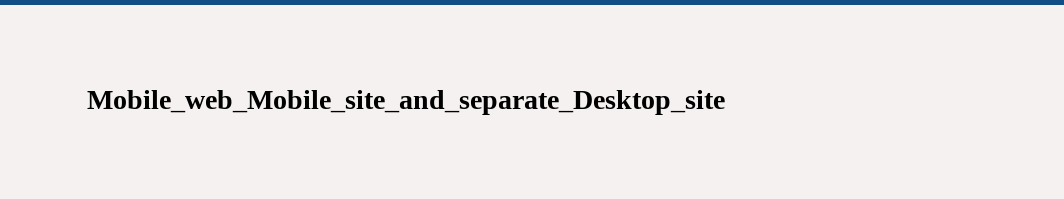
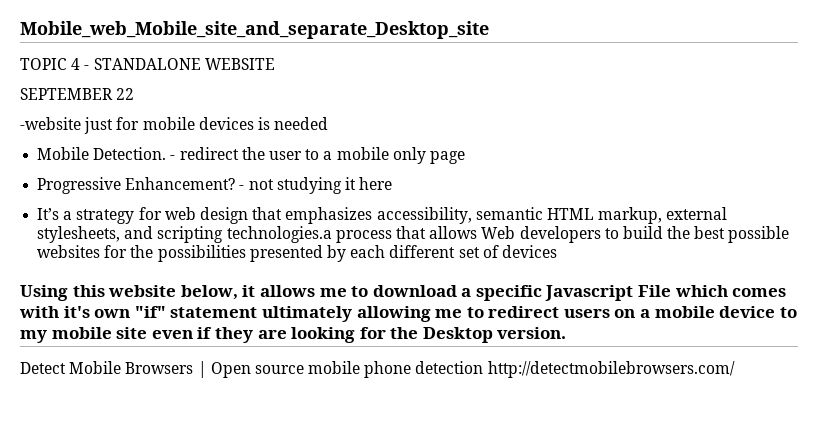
(725, 102) none -> [20,58,275,70] [20,88,135,100] [20,117,329,134] [37,147,465,164] [37,177,393,194] [37,207,728,224] [37,226,790,243] [37,245,557,262] [20,285,787,301] [19,306,797,322] [20,327,567,343] [20,361,735,378] // TOPIC 4 - STANDALONE WEBSITE // SEPTEMBER 22 // -website just for mobile devices is needed // Mobile Detection. - redirect the user to a mobile only page // Progressive Enhancement? - not studying it here // It’s a strategy for web design that emphasizes accessibility, semantic HTML markup, external stylesheets, and scripting technologies.a process that allows Web developers to build the best possible websites for the possibilities presented by each different set of devices // Using this website below, it allows me to download a specific Javascript File which comes with it's own "if" statement ultimately allowing me to redirect users on a mobile device to my mobile site even if they are looking for the Desktop version. // Detect Mobile Browsers | Open source mobile phone detection http://detectmobilebrowsers.com/

